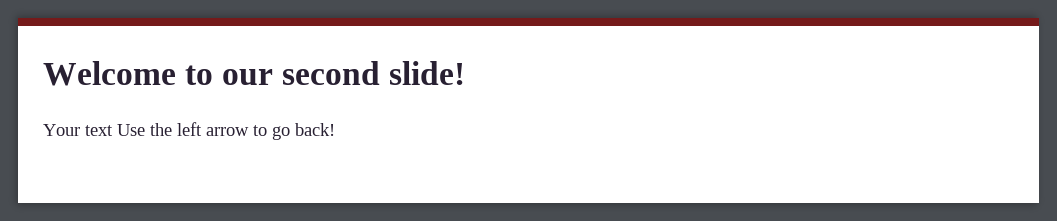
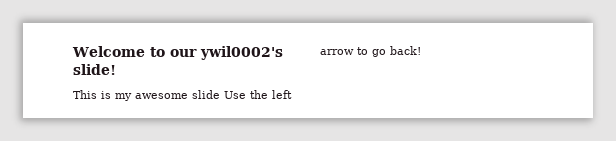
[282,61,381,85] second -> [199,46,283,60] ywil0002's
[43,124,113,136] Your text -> [73,90,220,101] This is my awesome slide

